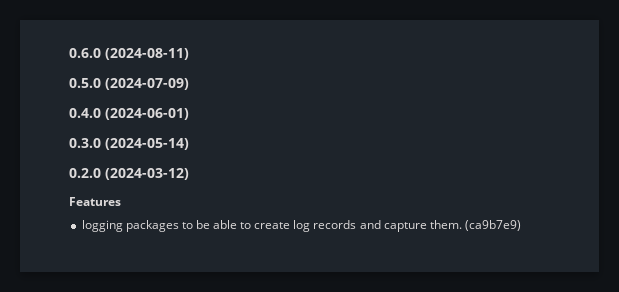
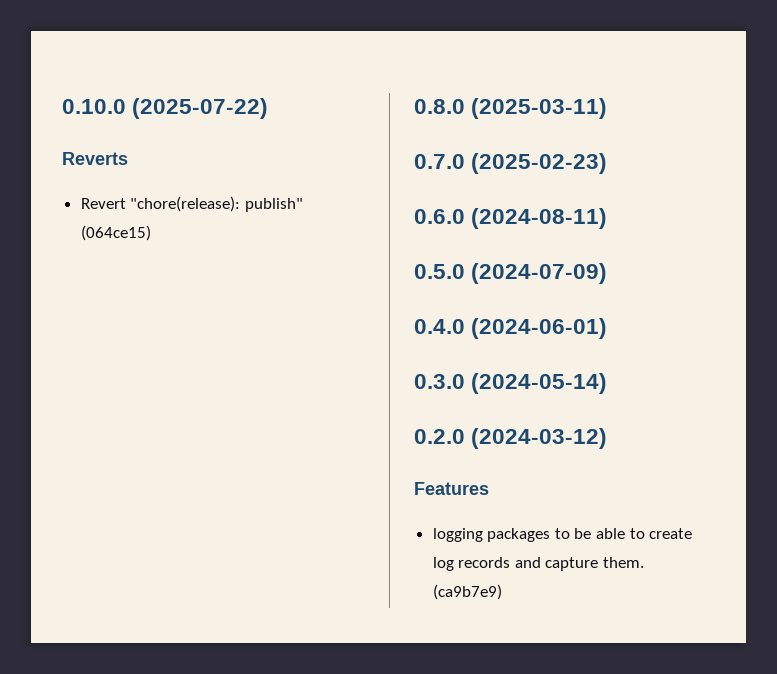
(69, 53) none -> [62,98,269,119] [62,152,128,165] [80,196,303,212] [80,225,151,241] [414,98,608,119] [414,153,608,174] 0.10.0 (2025-07-22) // Reverts // Revert "chore(release): publish" (064ce15) // 0.8.0 (2025-03-11) // 0.7.0 (2025-02-23) //

